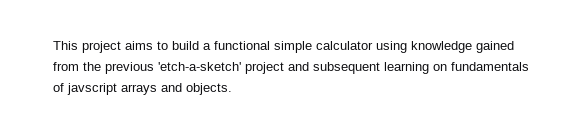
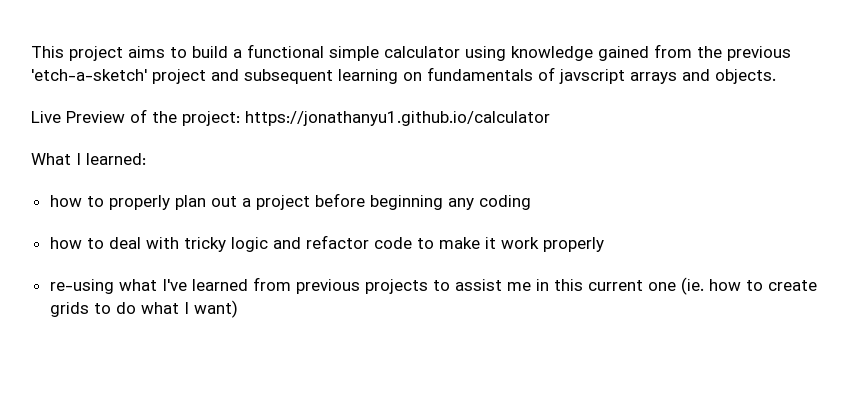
(232, 89) none -> [31,109,550,126] [31,153,146,165] [49,193,531,210] [49,235,604,252] [49,277,817,295] [49,300,238,318] // Live Preview of the project: https://jonathanyu1.github.io/calculator // What I learned: // how to properly plan out a project before beginning any coding // how to deal with tricky logic and refactor code to make it work properly // re-using what I've learned from previous projects to assist me in this current one (ie. how to create grids to do what I want)

